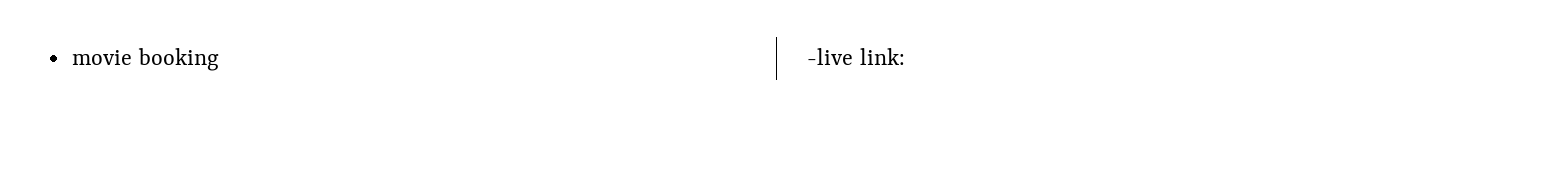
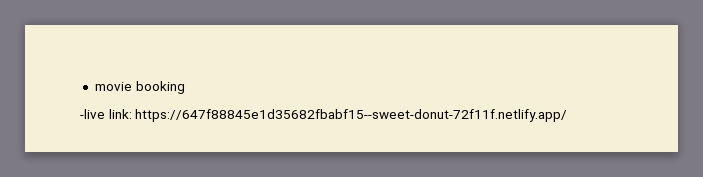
(905, 56) none -> [135,109,568,122] https://647f88845e1d35682fbabf15--sweet-donut-72f11f.netlify.app/

